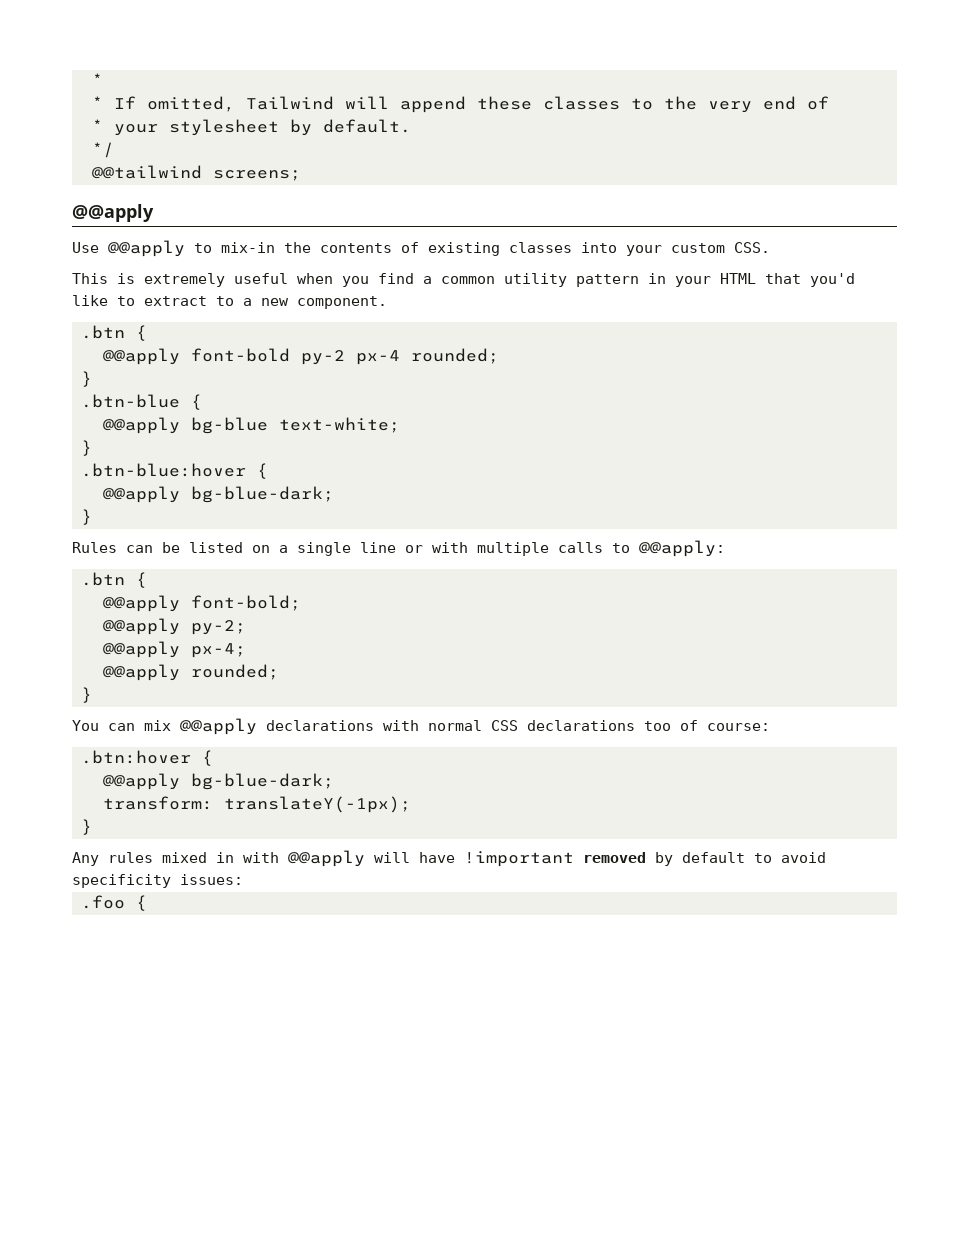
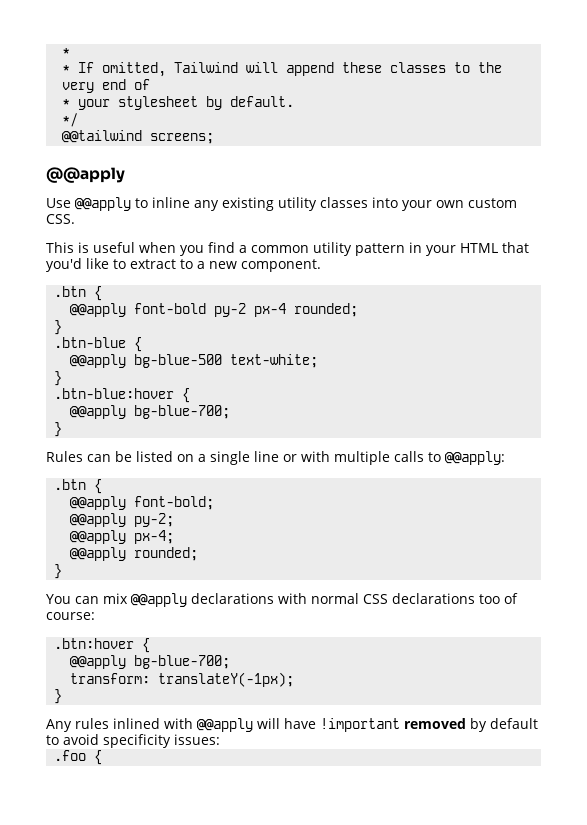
[221,242,500,256] mix-in the contents of existing -> [152,197,317,211] inline any existing utility
(662, 250) none -> [436,200,464,208] own
[144,273,225,287] extremely -> (89, 247) none
[191,417,268,434] bg-blue -> [134,354,223,368] bg-blue-500
[191,486,334,503] bg-blue-dark; -> [134,405,231,419] bg-blue-700;
[191,773,334,790] bg-blue-dark; -> [134,655,231,669] bg-blue-700;
[162,852,234,863] mixed in -> [113,718,160,729] inlined

